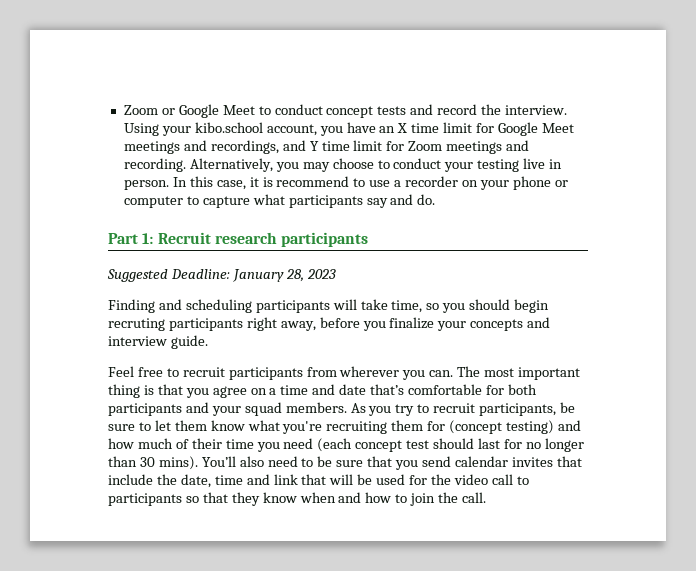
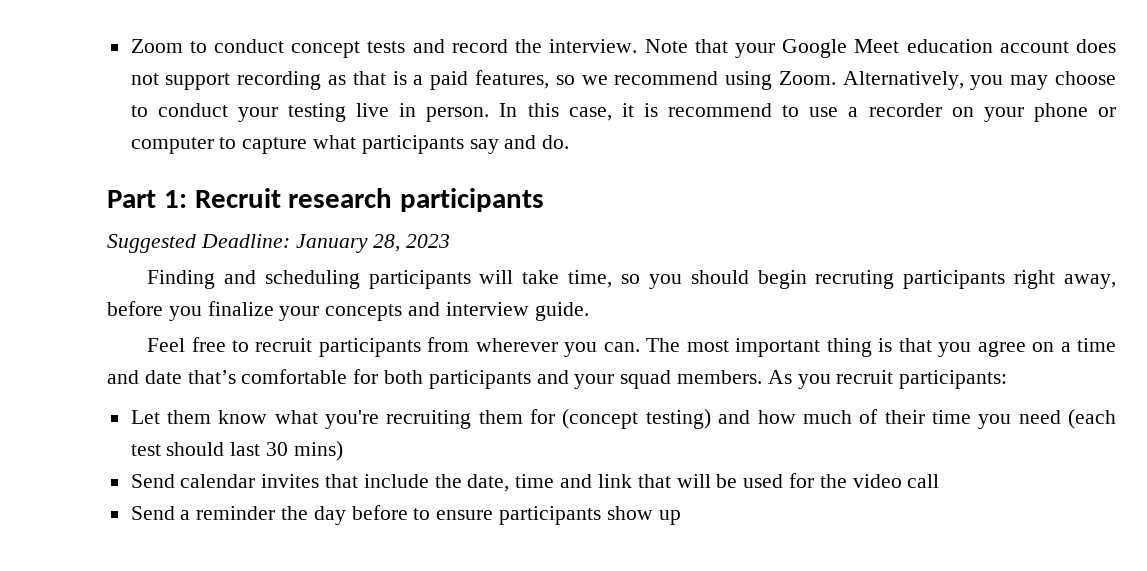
[123,104,255,118] Zoom or Google Meet -> [130,39,183,53] Zoom
[123,122,574,136] [123,140,530,154] [123,158,186,172] Using your kibo.school account, you have an X time limit for Google Meet meetings and recordings, and Y time limit for Zoom meetings and recording. -> [644,39,1117,58] [130,70,836,90] Note that your Google Meet education account does not support recording as that is a paid features, so we recommend using Zoom.
[395,402,576,416] [108,420,171,431] try to recruit participants, be sure to let -> [836,370,1008,389] [130,410,160,424] recruit participants: // Let
[355,440,403,452] concept -> (1116, 419) none
[503,438,584,452] [108,456,452,470] for no longer than 30 mins). You’ll also need to be sure that you send -> [266,441,343,461] [130,474,175,488] 30 mins) // Send
[516,476,529,485] [108,492,487,506] to participants so that they know when and how to join the call. -> [130,505,681,525] // Send a reminder the day before to ensure participants show up

